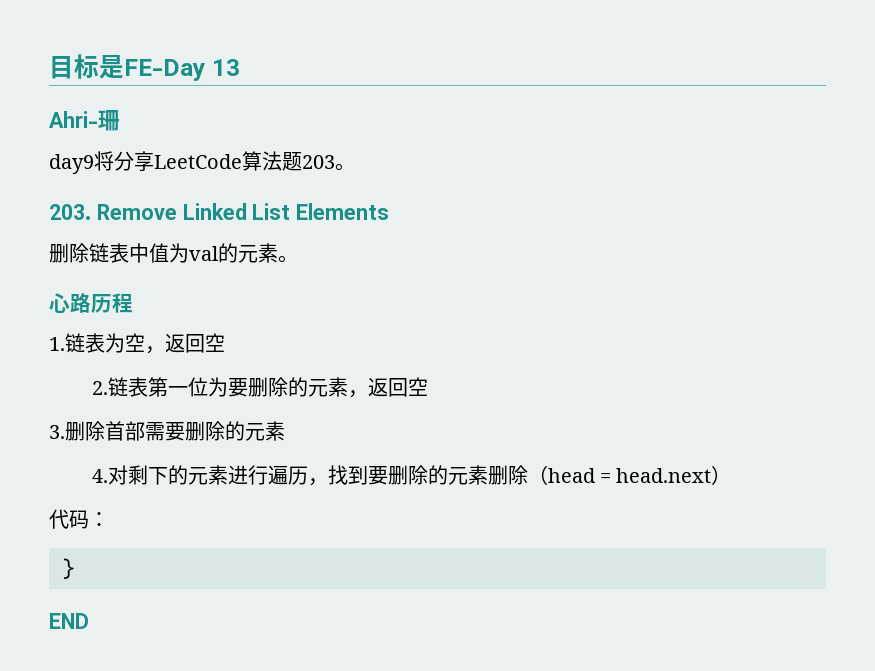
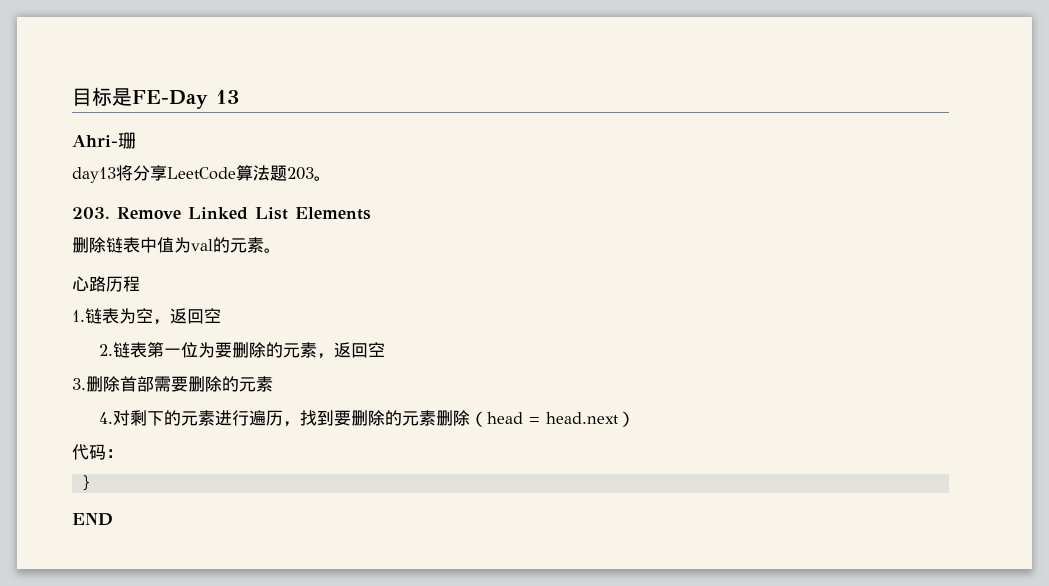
[49,154,94,174] day9 -> [72,167,116,183] day13

